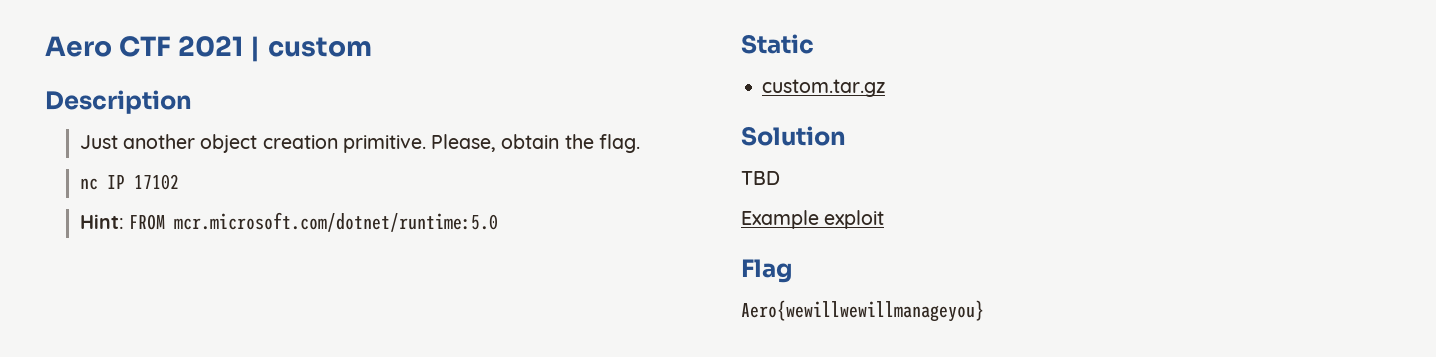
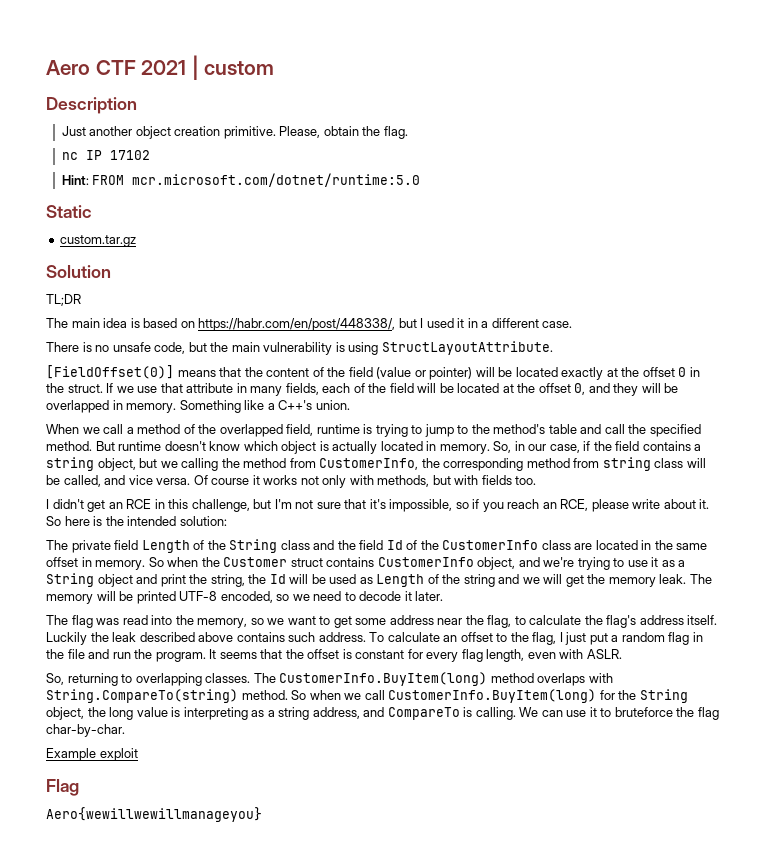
[741,171,780,185] TBD -> [46,294,81,306] [46,318,573,331] [46,341,553,355] [46,365,700,380] [46,383,679,396] [46,400,350,413] [46,424,701,437] [46,441,702,454] [46,457,706,471] [46,475,537,488] [46,499,710,512] [46,516,227,526] [46,539,708,553] [46,557,686,570] [46,573,712,587] [46,591,444,604] [46,615,718,628] [46,632,703,645] [46,649,622,662] [46,672,613,686] [46,689,688,703] [46,707,719,720] [46,724,125,737] TL;DR // The main idea is based on https://habr.com/en/post/448338/, but I used it in a different case. // There is no unsafe code, but the main vulnerability is using StructLayoutAttribute. // [FieldOffset(0)] means that the content of the field (value or pointer) will be located exactly at the offset 0 in the struct. If we use that attribute in many fields, each of the field will be located at the offset 0, and they will be overlapped in memory. Something like a C++'s union. // When we call a method of the overlapped field, runtime is trying to jump to the method's table and call the specified method. But runtime doesn't know which object is actually located in memory. So, in our case, if the field contains a string object, but we calling the method from CustomerInfo, the corresponding method from string class will be called, and vice versa. Of course it works not only with methods, but with fields too. // I didn't get an RCE in this challenge, but I'm not sure that it's impossible, so if you reach an RCE, please write about it. So here is the intended solution: // The private field Length of the String class and the field Id of the CustomerInfo class are located in the same offset in memory. So when the Customer struct contains CustomerInfo object, and we're trying to use it as a String object and print the string, the Id will be used as Length of the string and we will get the memory leak. The memory will be printed UTF-8 encoded, so we need to decode it later. // The flag was read into the memory, so we want to get some address near the flag, to calculate the flag's address itself. Luckily the leak described above contains such address. To calculate an offset to the flag, I just put a random flag in the file and run the program. It seems that the offset is constant for every flag length, even with ASLR. // So, returning to overlapping classes. The CustomerInfo.BuyItem(long) method overlaps with String.CompareTo(string) method. So when we call CustomerInfo.BuyItem(long) for the String object, the long value is interpreting as a string address, and CompareTo is calling. We can use it to bruteforce the flag char-by-char.

